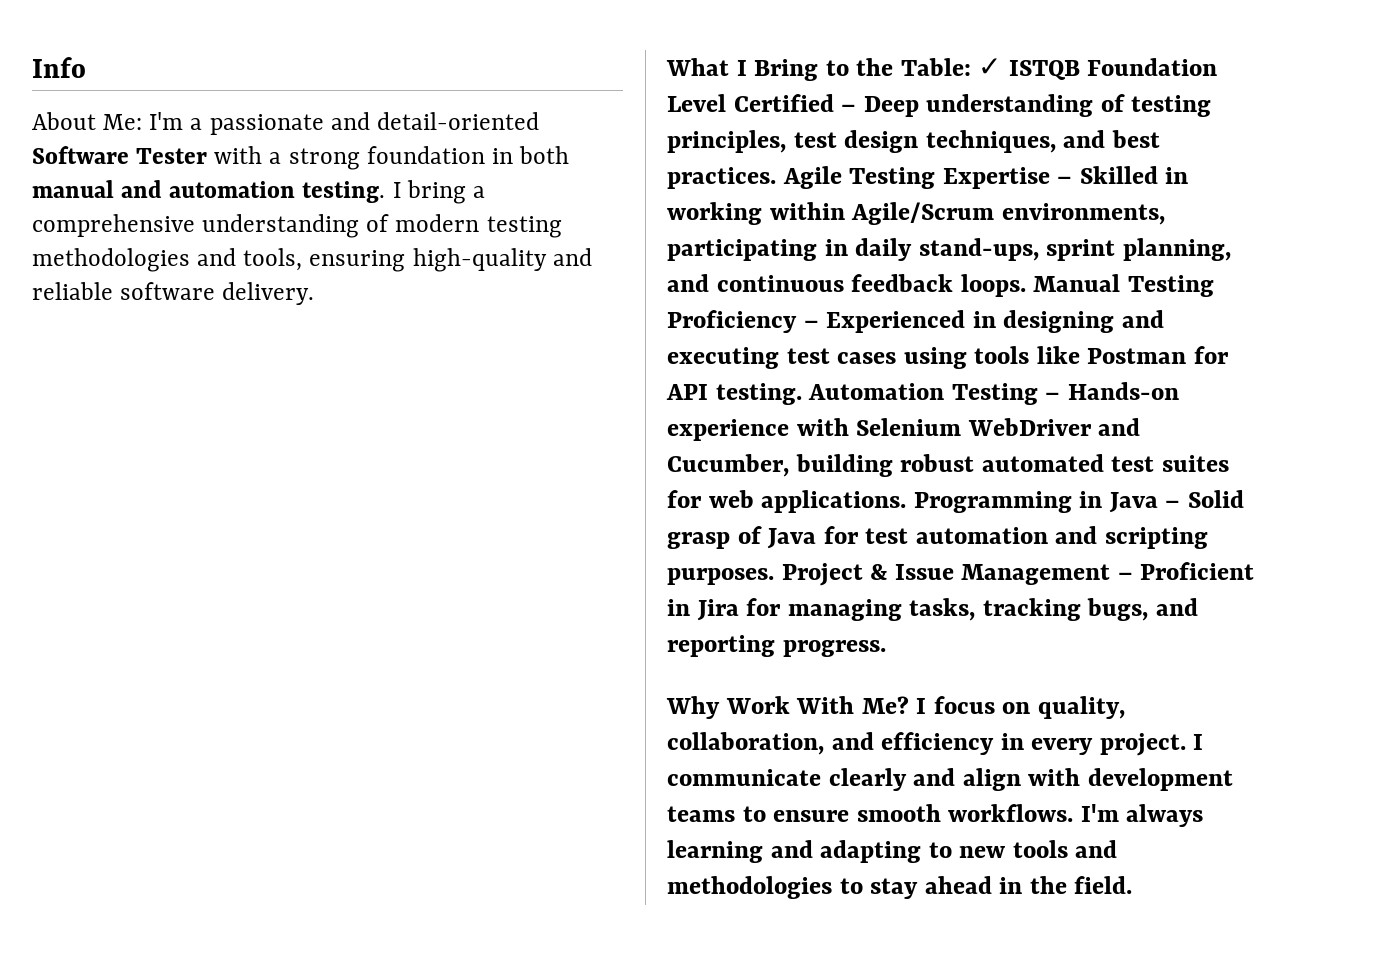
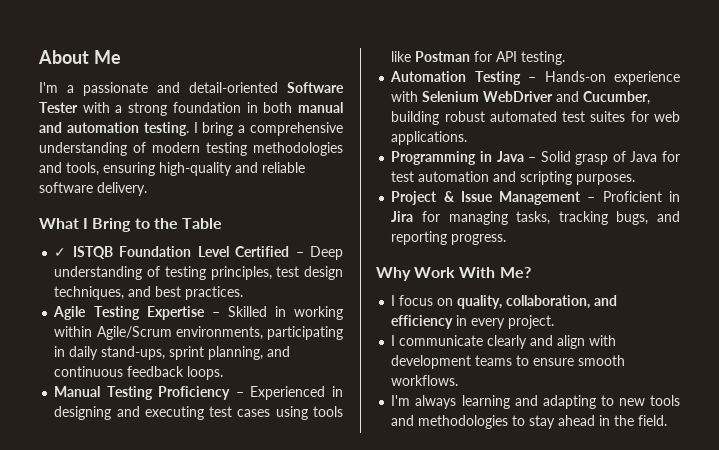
[32,57,86,78] [32,112,143,130] Info // About Me: -> [38,50,121,64] About Me //
[900,58,971,76] Table: -> [181,218,222,229] Table //
(776, 178) none -> (244, 293) //
(1026, 285) none -> (224, 373) //
(802, 394) none -> (566, 58) //
(907, 501) none -> (468, 138) //
(774, 576) none -> (636, 179) //
(909, 705) none -> (531, 272) //
(1186, 744) none -> (555, 322) //
(1074, 813) none -> (459, 380) //

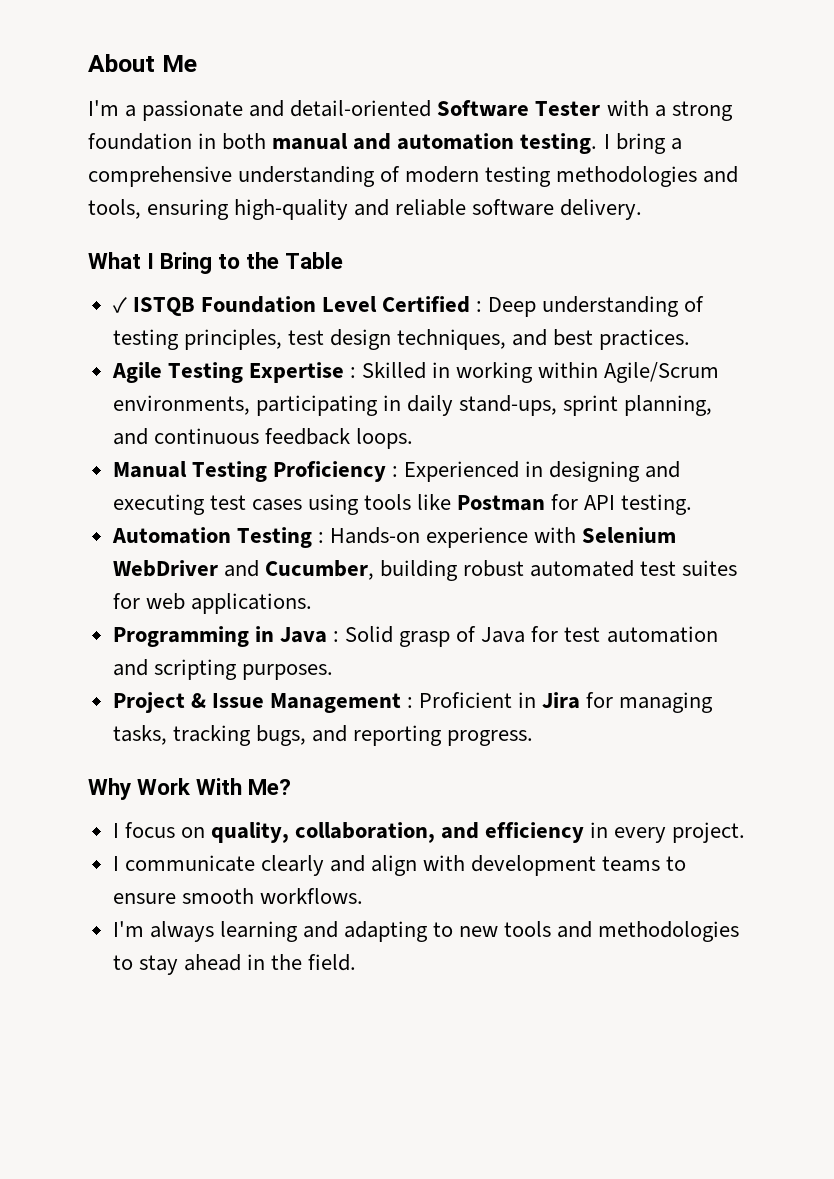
[295,252,304,257] – -> [476,301,483,312] :
[211,312,220,317] – -> [349,367,356,378] :
[235,392,244,397] – -> [391,466,398,477] :
[528,77,537,82] – -> [317,532,324,543] :
[528,157,537,162] – -> [332,631,339,642] :
[587,197,596,202] – -> [407,697,414,708] :

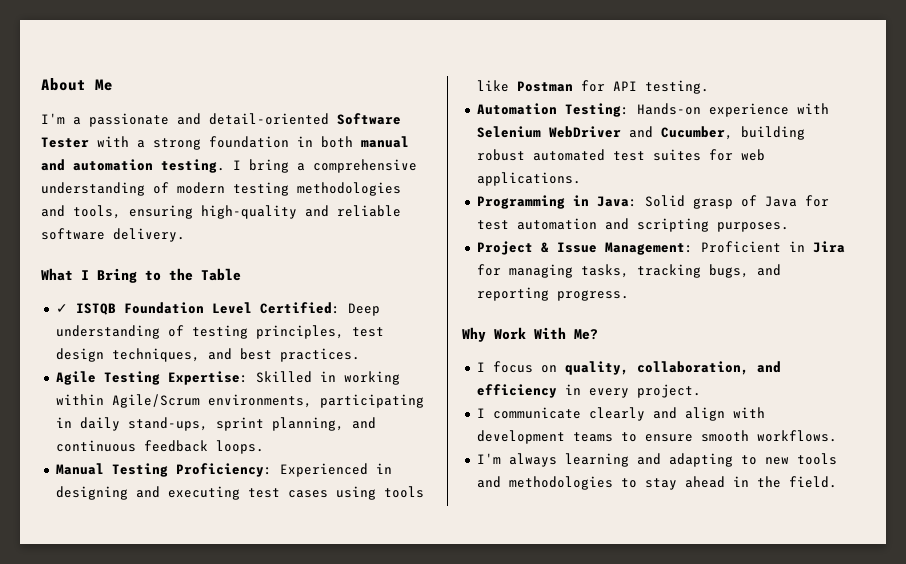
[382,296,483,313] Certified : -> [259,302,340,314] Certified:
[248,362,356,383] Expertise : -> [167,371,248,385] Expertise:
[272,461,398,482] Proficiency : -> [175,463,272,477] Proficiency:
[236,527,324,548] Testing : -> [564,103,629,117] Testing:
[279,627,339,643] Java : -> [596,196,637,207] Java:
[269,693,414,713] Management : -> [604,242,693,255] Management:

